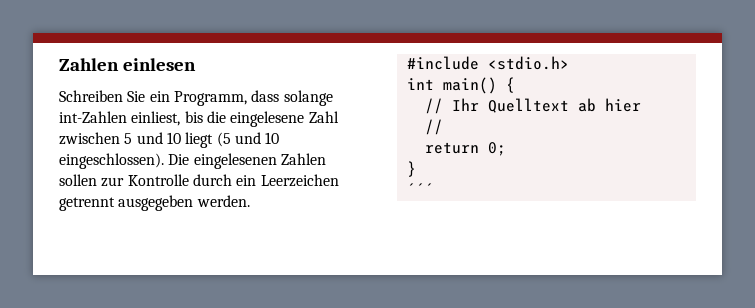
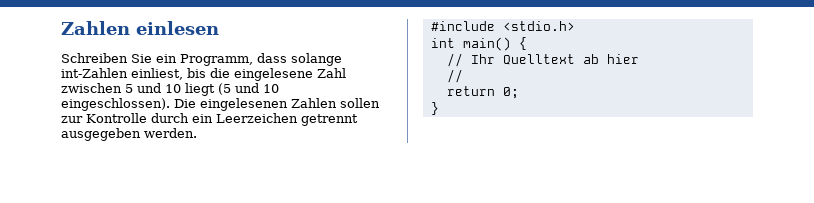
[406,183,434,195] // ´´´ -> (439, 108) none

